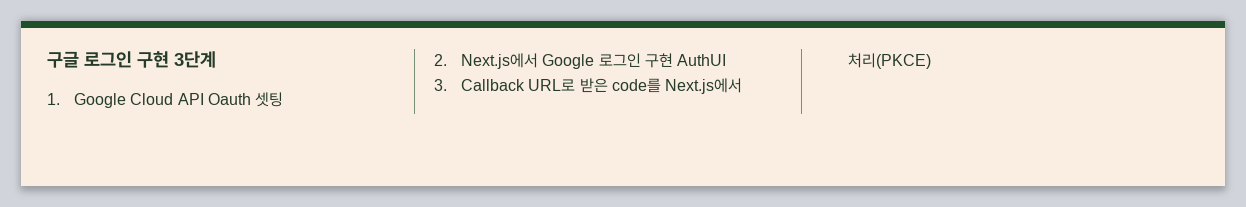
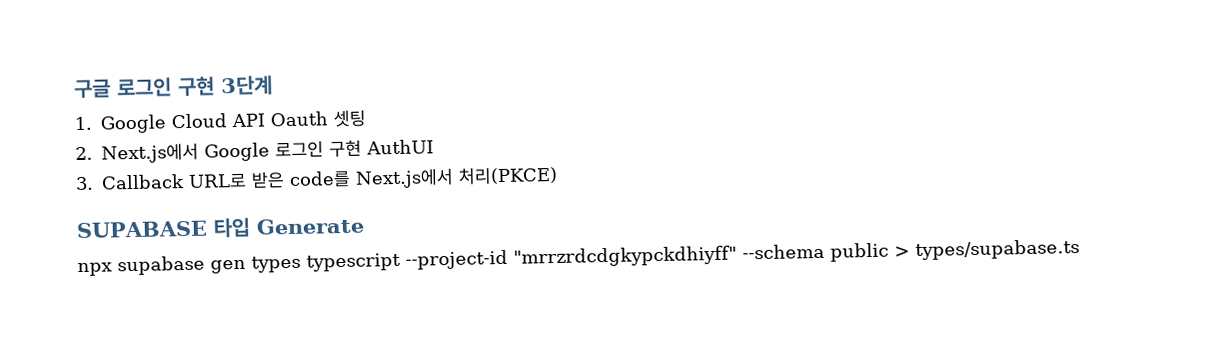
(931, 61) none -> [76,217,364,239] [77,238,1080,277] // SUPABASE 타입 Generate // npx supabase gen types typescript --project-id "mrrzrdcdgkypckdhiyff" --schema public > types/supabase.ts

